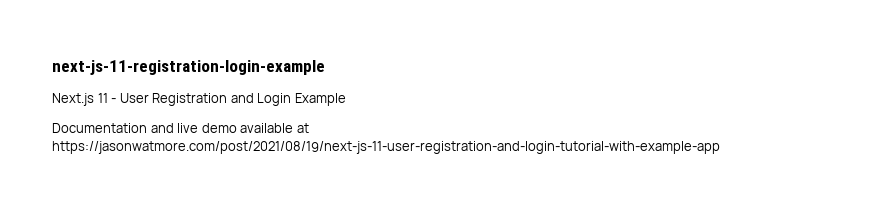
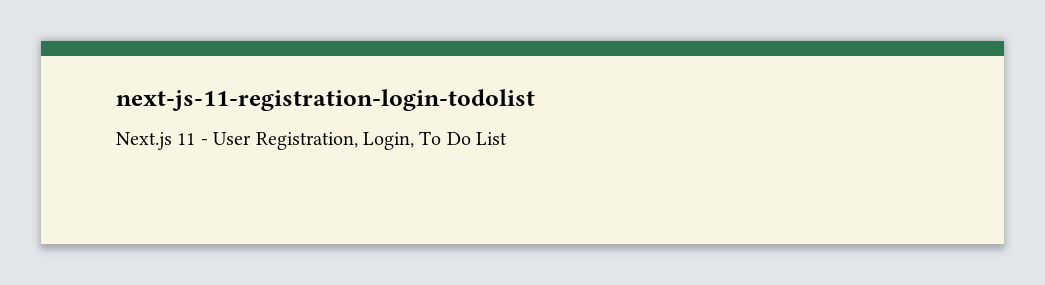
[52,60,325,75] next-js-11-registration-login-example -> [116,89,535,111] next-js-11-registration-login-todolist
[152,93,346,106] [52,123,309,133] [52,141,720,154] Registration and Login Example // Documentation and live demo available at https://jasonwatmore.com/post/2021/08/19/next-js-11-user-registration-and-login-tutorial-with-example-app -> [255,131,508,150] Registration, Login, To Do List

